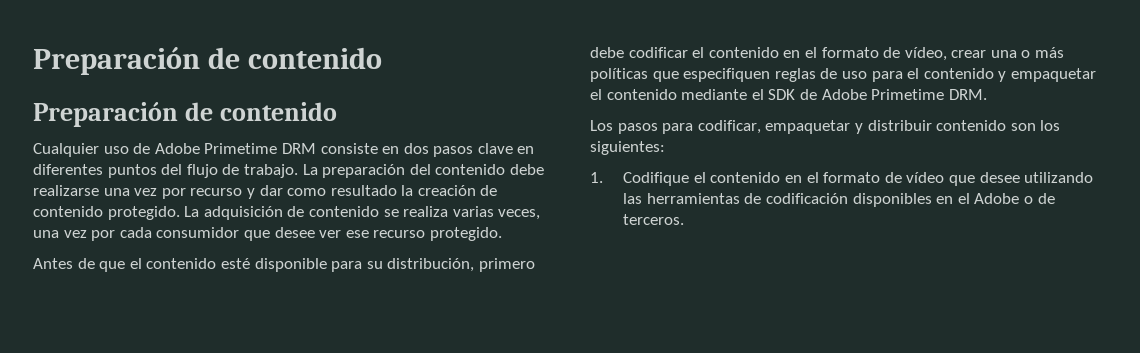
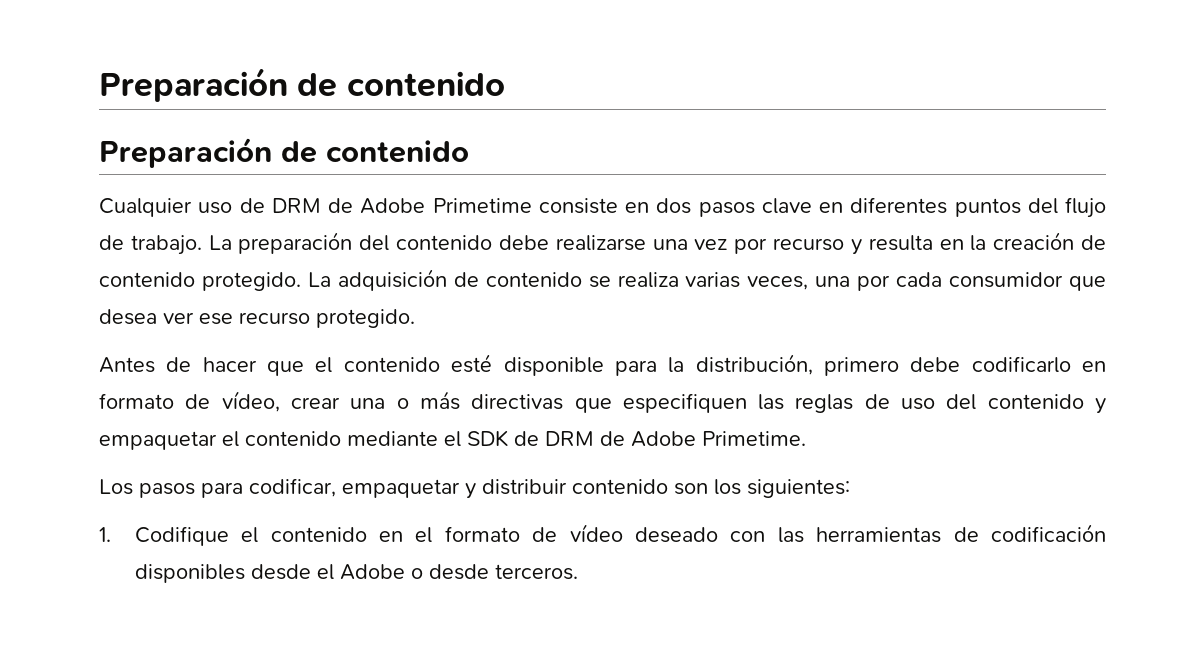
[154,143,316,154] Adobe Primetime DRM -> [271,198,532,214] DRM de Adobe Primetime
[259,185,397,196] dar como resultado -> [868,235,964,251] resulta en
[63,230,87,238] vez -> (851, 281) none
[274,227,315,238] desee -> [99,309,157,325] desea
(95, 263) none -> [202,357,257,372] hacer
[366,261,383,269] su -> [668,357,685,373] la
[628,47,817,58] codificar el contenido en el -> [971,356,1107,373] codificarlo en
[590,68,648,82] políticas -> [471,394,564,410] directivas
(771, 75) none -> [758,394,785,410] las
[871,68,920,82] para el -> [946,394,977,410] del
[821,89,987,100] Adobe Primetime DRM. -> [545,431,806,447] DRM de Adobe Primetime.
[948,172,1094,186] que desee utilizando -> [635,527,766,543] deseado con
[936,196,954,204] en -> [250,564,311,580] desde
[1037,193,1055,204] de -> [428,564,489,580] desde

